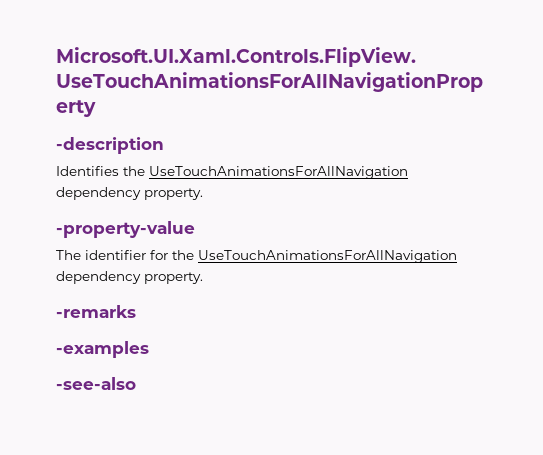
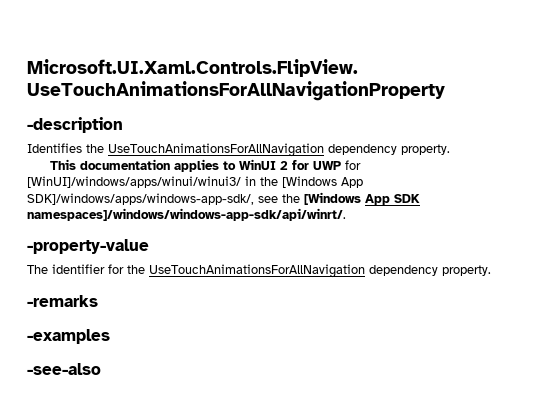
(203, 194) none -> [49,159,361,172] [27,176,363,188] [27,192,420,205] [27,208,346,221] // This documentation applies to WinUI 2 for UWP for [WinUI]/windows/apps/winui/winui3/ in the [Windows App SDK]/windows/apps/windows-app-sdk/, see the [Windows App SDK namespaces]/windows/windows-app-sdk/api/winrt/.

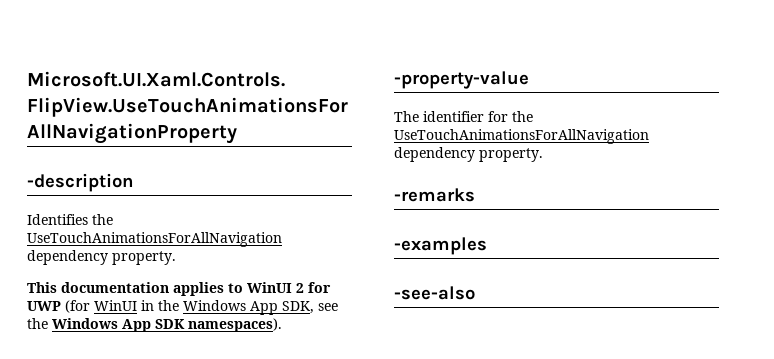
[344,160,361,170] [27,176,363,188] [27,193,254,205] for [WinUI]/windows/apps/winui/winui3/ in the [Windows App SDK]/windows/apps/windows-app-sdk/, -> [65,300,314,315] (for WinUI in the Windows App SDK,
[304,192,361,205] [Windows -> [52,318,118,329] Windows
[27,208,346,221] namespaces]/windows/windows-app-sdk/api/winrt/. -> [188,318,282,332] namespaces).

